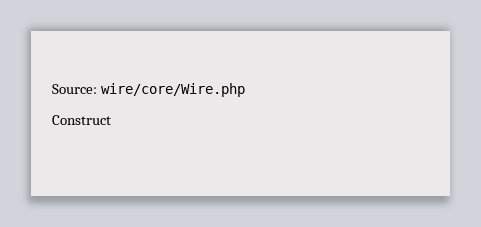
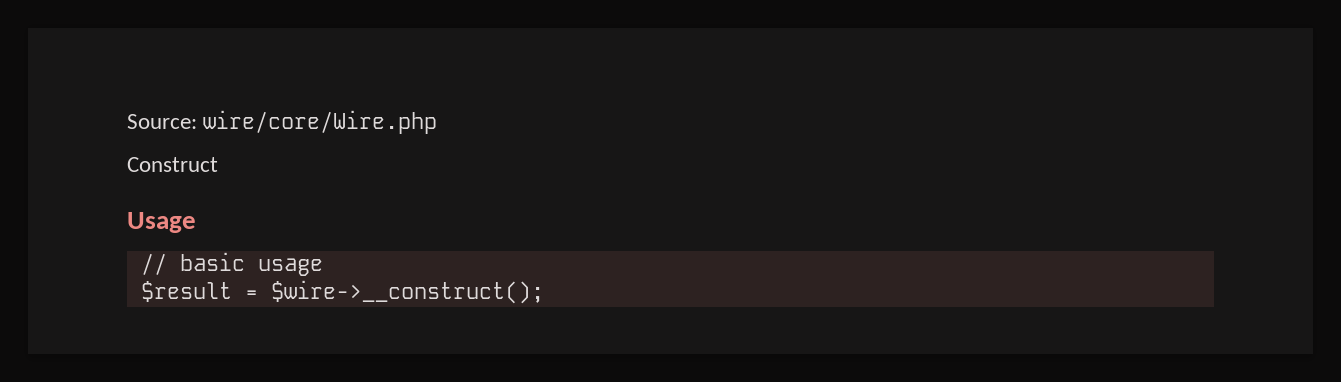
(111, 120) none -> [127,212,196,233] [140,252,323,276] [140,280,544,304] // Usage // // basic usage // $result = $wire->__construct();

